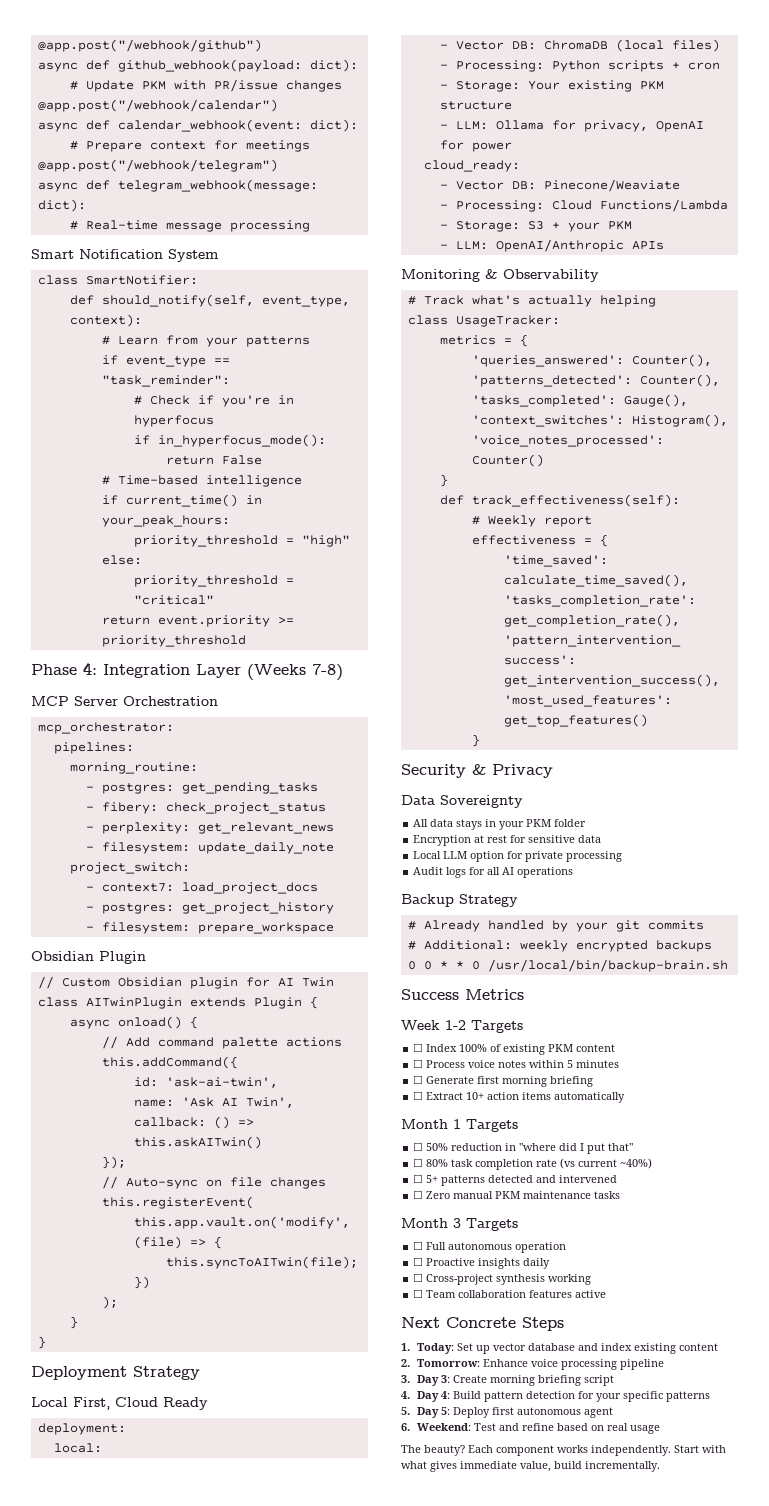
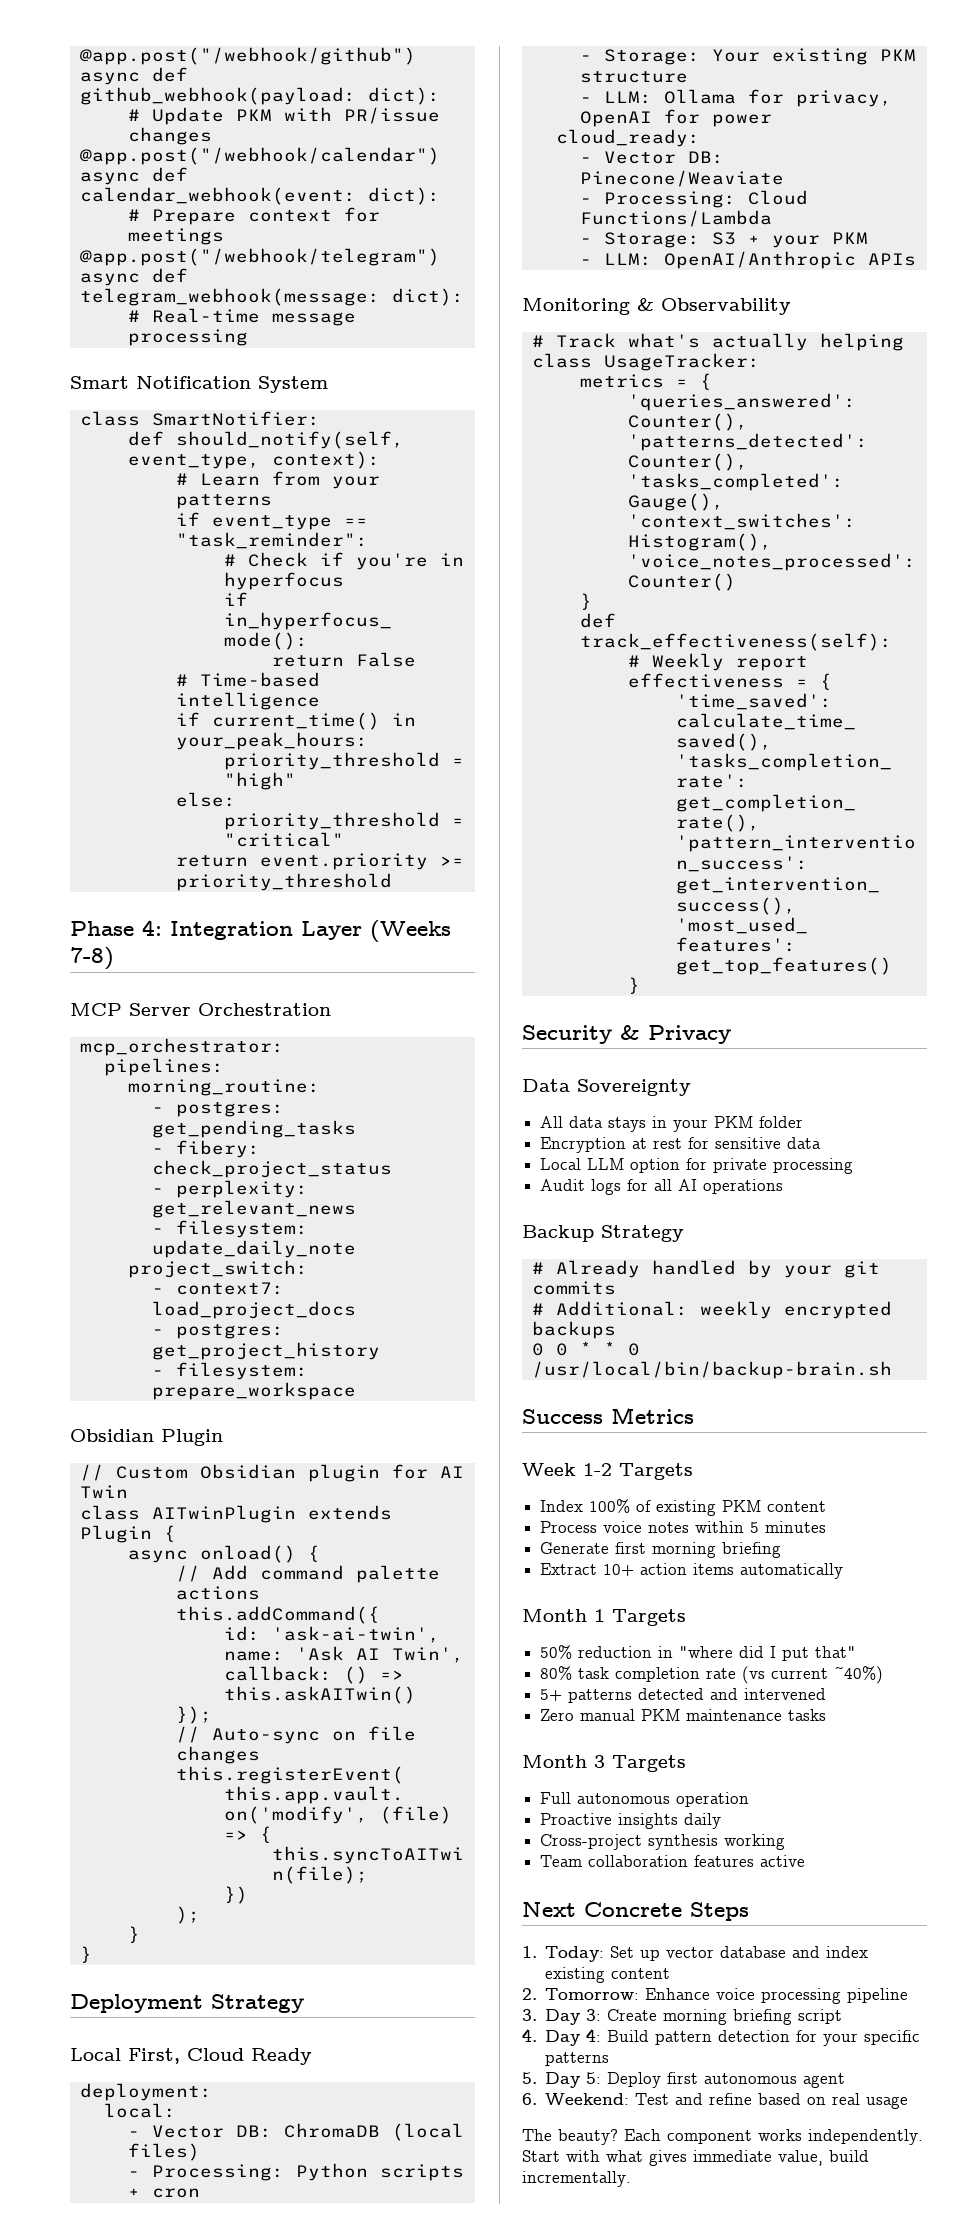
[413,1043,424,1052] ☐ -> (693, 1471) none
[413,1059,424,1068] ☐ -> (827, 1506) none
[413,1075,424,1084] ☐ -> (827, 1527) none
[413,1091,424,1100] ☐ -> (782, 1550) none
[413,1142,424,1151] ☐ -> (686, 1617) none
[413,1158,424,1167] ☐ -> (857, 1652) none
[413,1174,424,1183] ☐ -> (884, 1675) none
[413,1190,424,1199] ☐ -> (827, 1694) none
[413,1241,424,1250] ☐ -> (686, 1763) none
[413,1257,424,1266] ☐ -> (750, 1799) none
[413,1273,424,1282] ☐ -> (722, 1821) none
[413,1289,424,1298] ☐ -> (786, 1842) none

